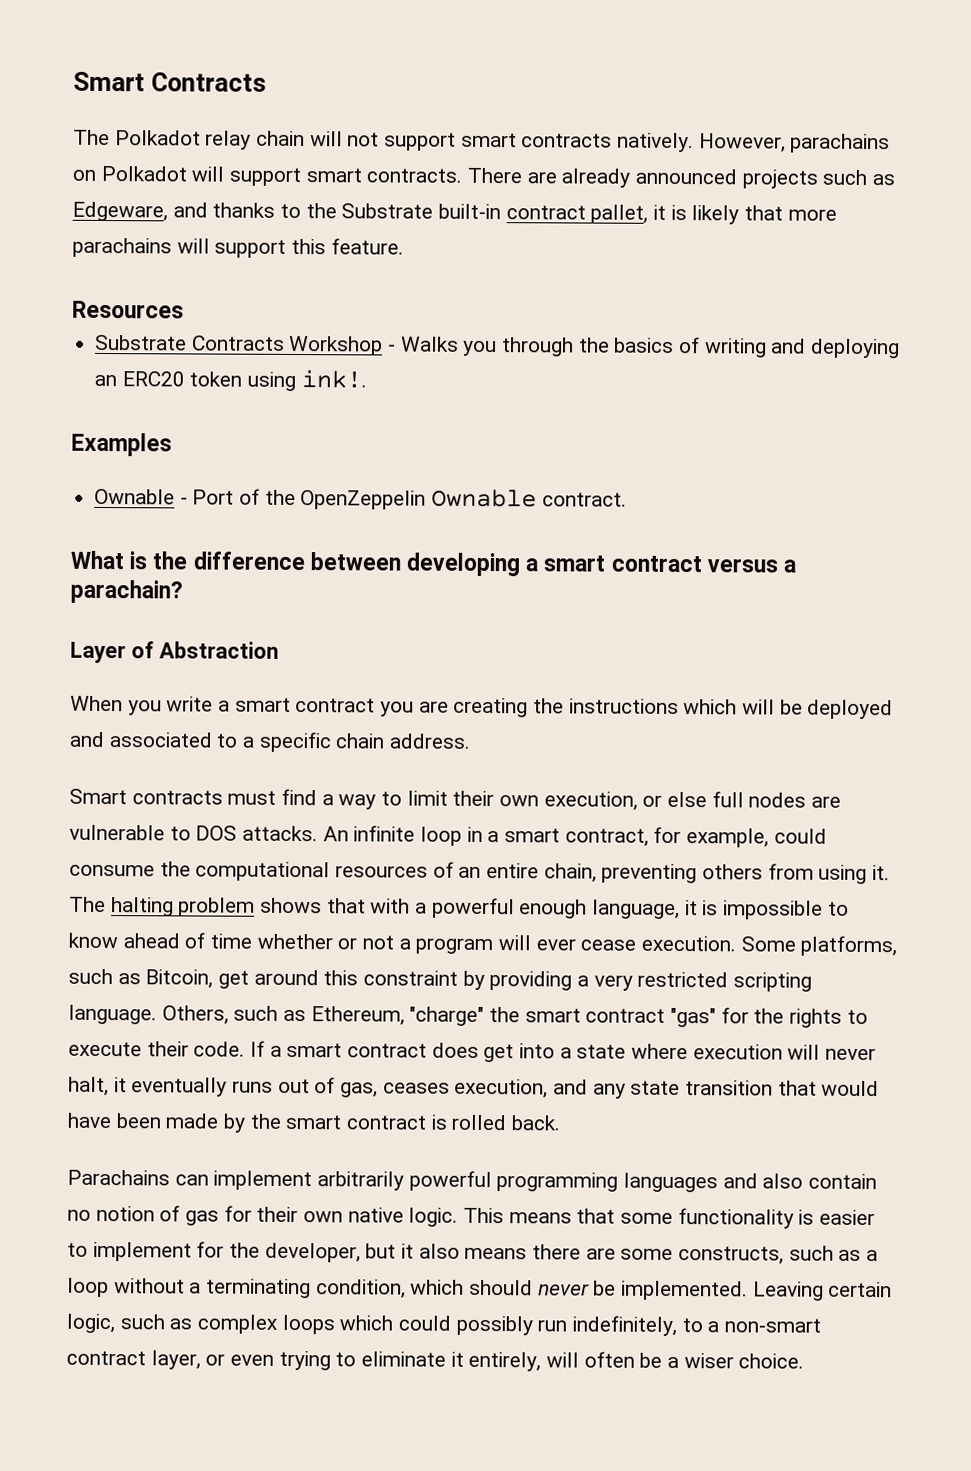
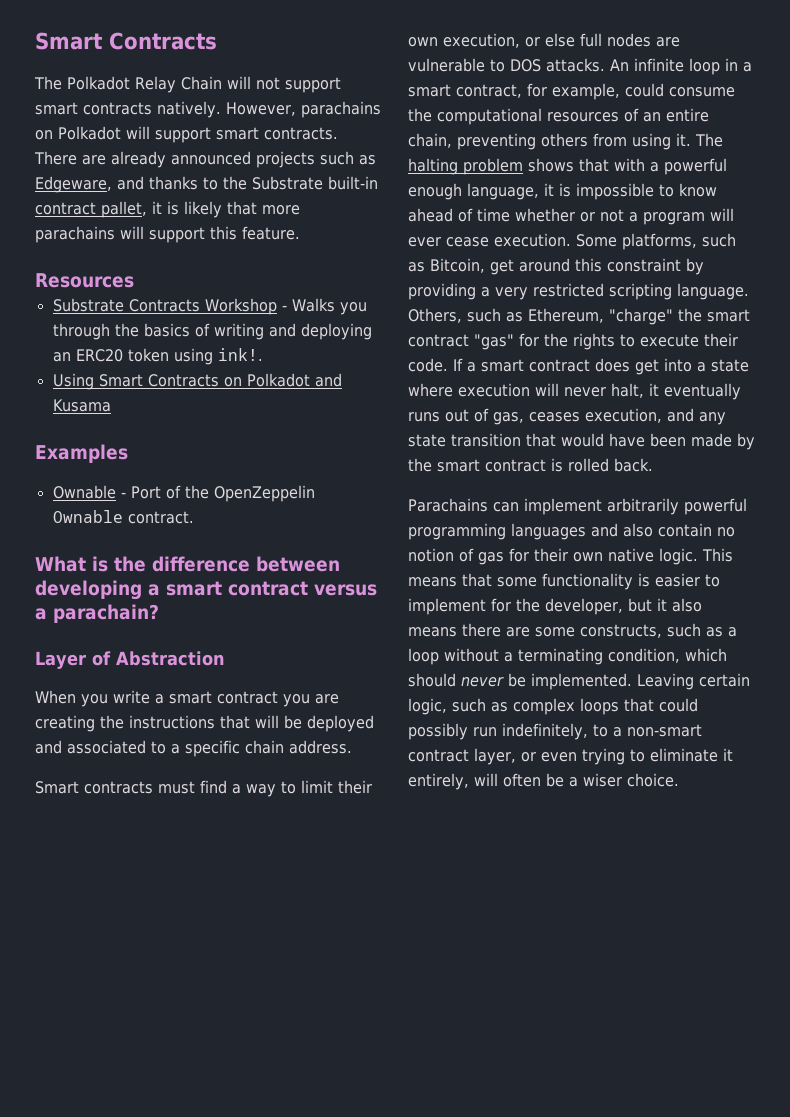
[205,130,306,150] relay chain -> [135,76,222,93] Relay Chain
(367, 379) none -> [52,373,342,390] [52,399,111,412] // Using Smart Contracts on Polkadot and Kusama
[683,699,738,715] which -> [220,715,250,729] that
[339,1315,394,1331] which -> [624,698,654,712] that

